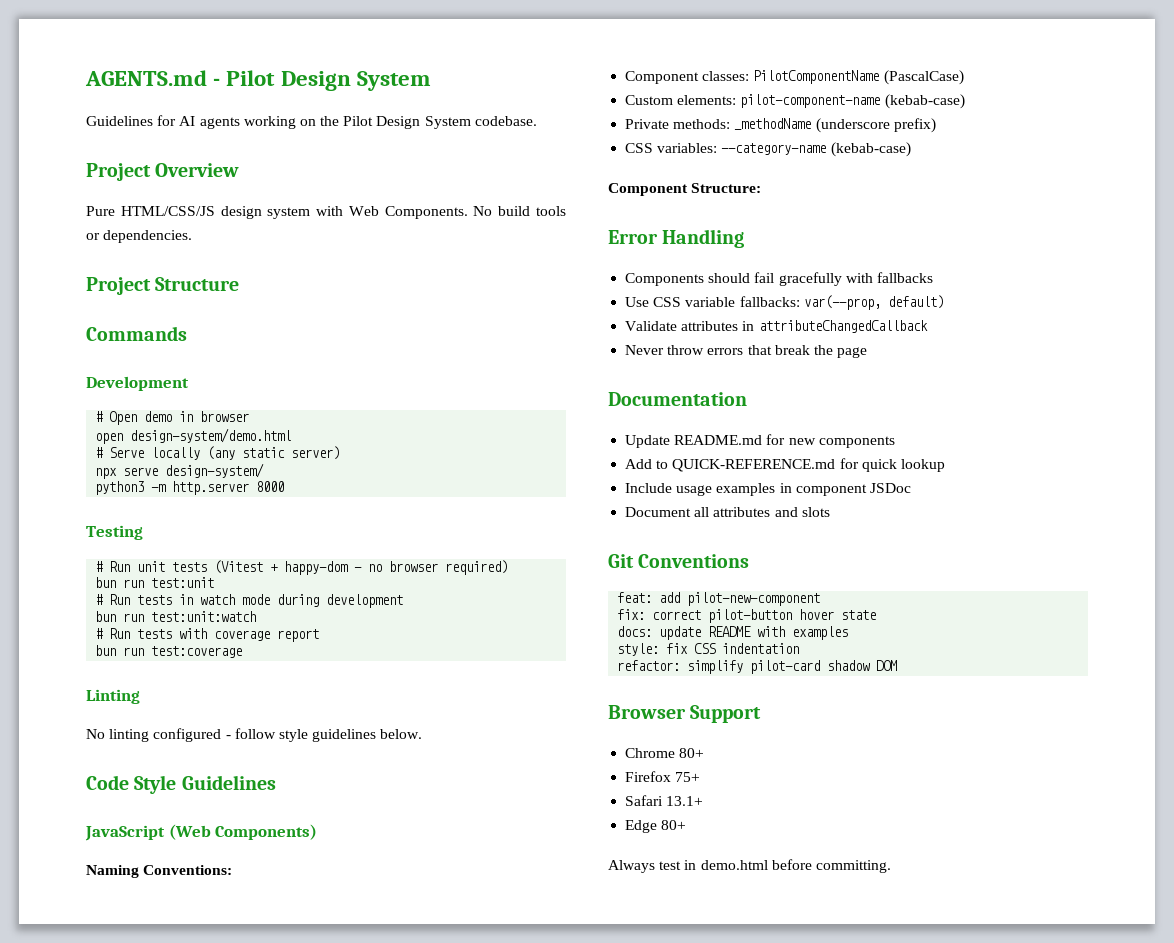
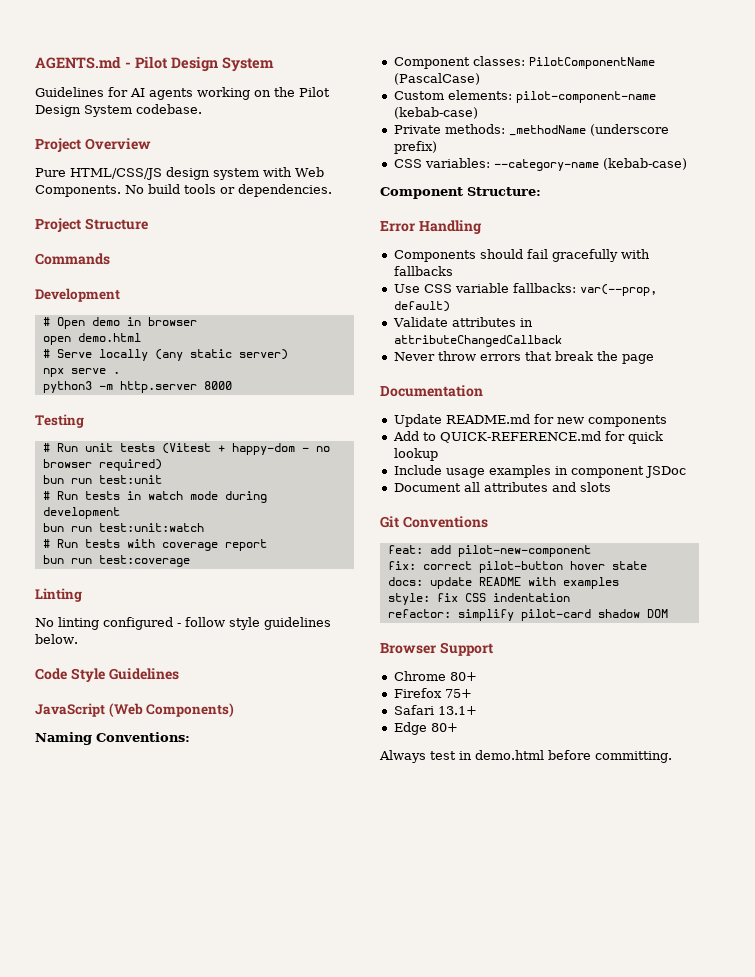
[130,428,292,443] design-system/demo.html -> [77,333,141,342] demo.html
[165,463,265,478] design-system/ -> [112,371,120,374] .

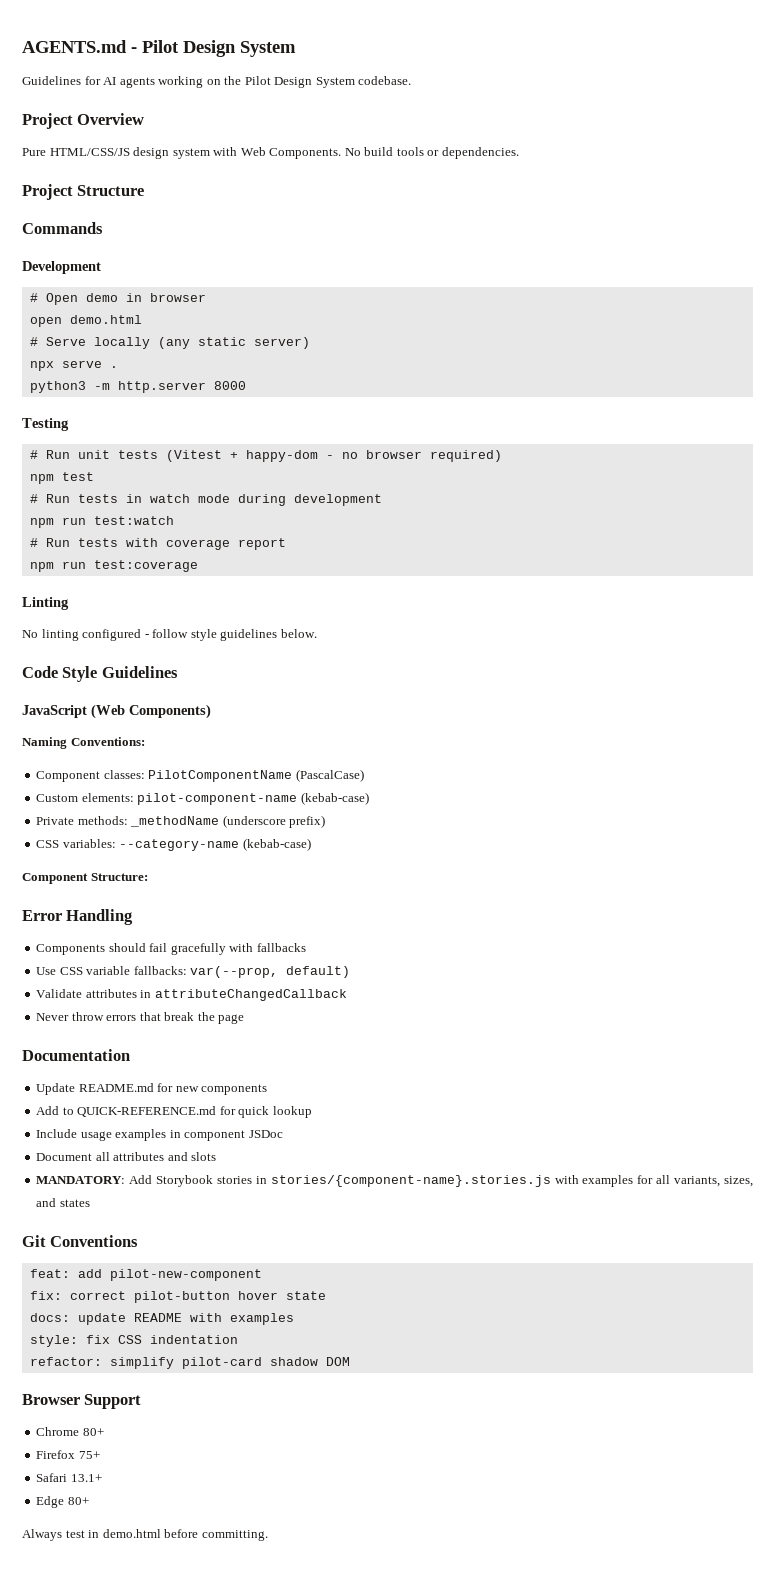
[42,475,162,484] bun run test:unit -> [29,472,94,484] npm test
[42,523,204,532] bun run test:unit:watch -> [29,516,174,528] npm run test:watch
[42,555,64,564] bun -> [29,562,54,572] npm
(611, 487) none -> [36,1175,753,1187] [36,1198,90,1207] // MANDATORY: Add Storybook stories in stories/{component-name}.stories.js with examples for all variants, sizes, and states

